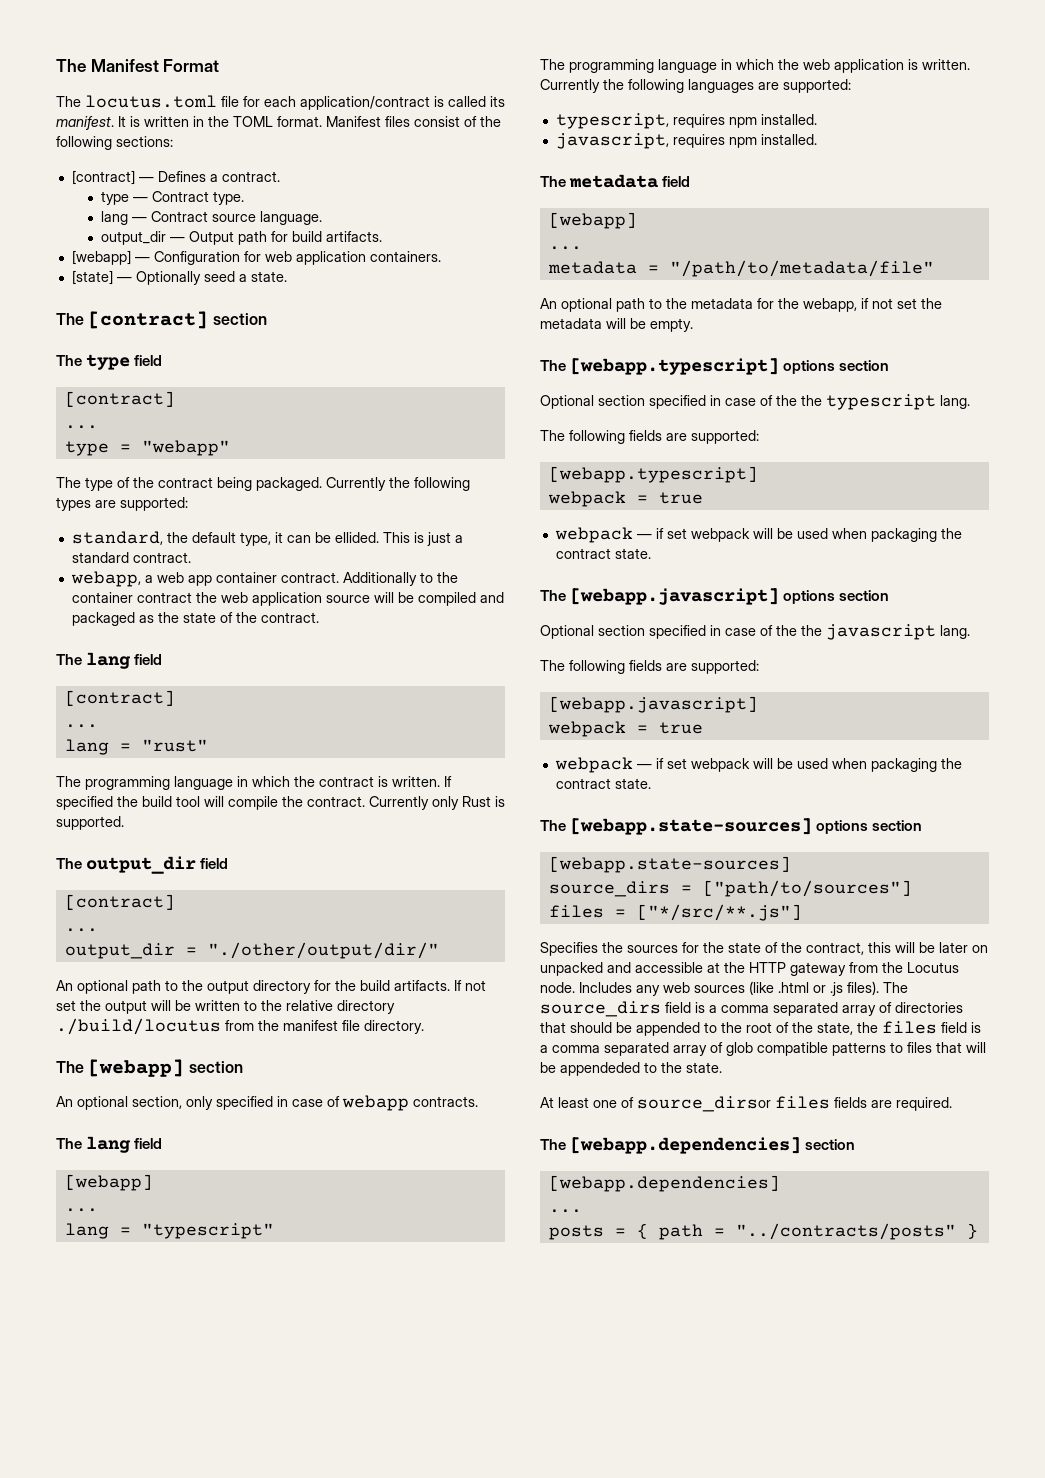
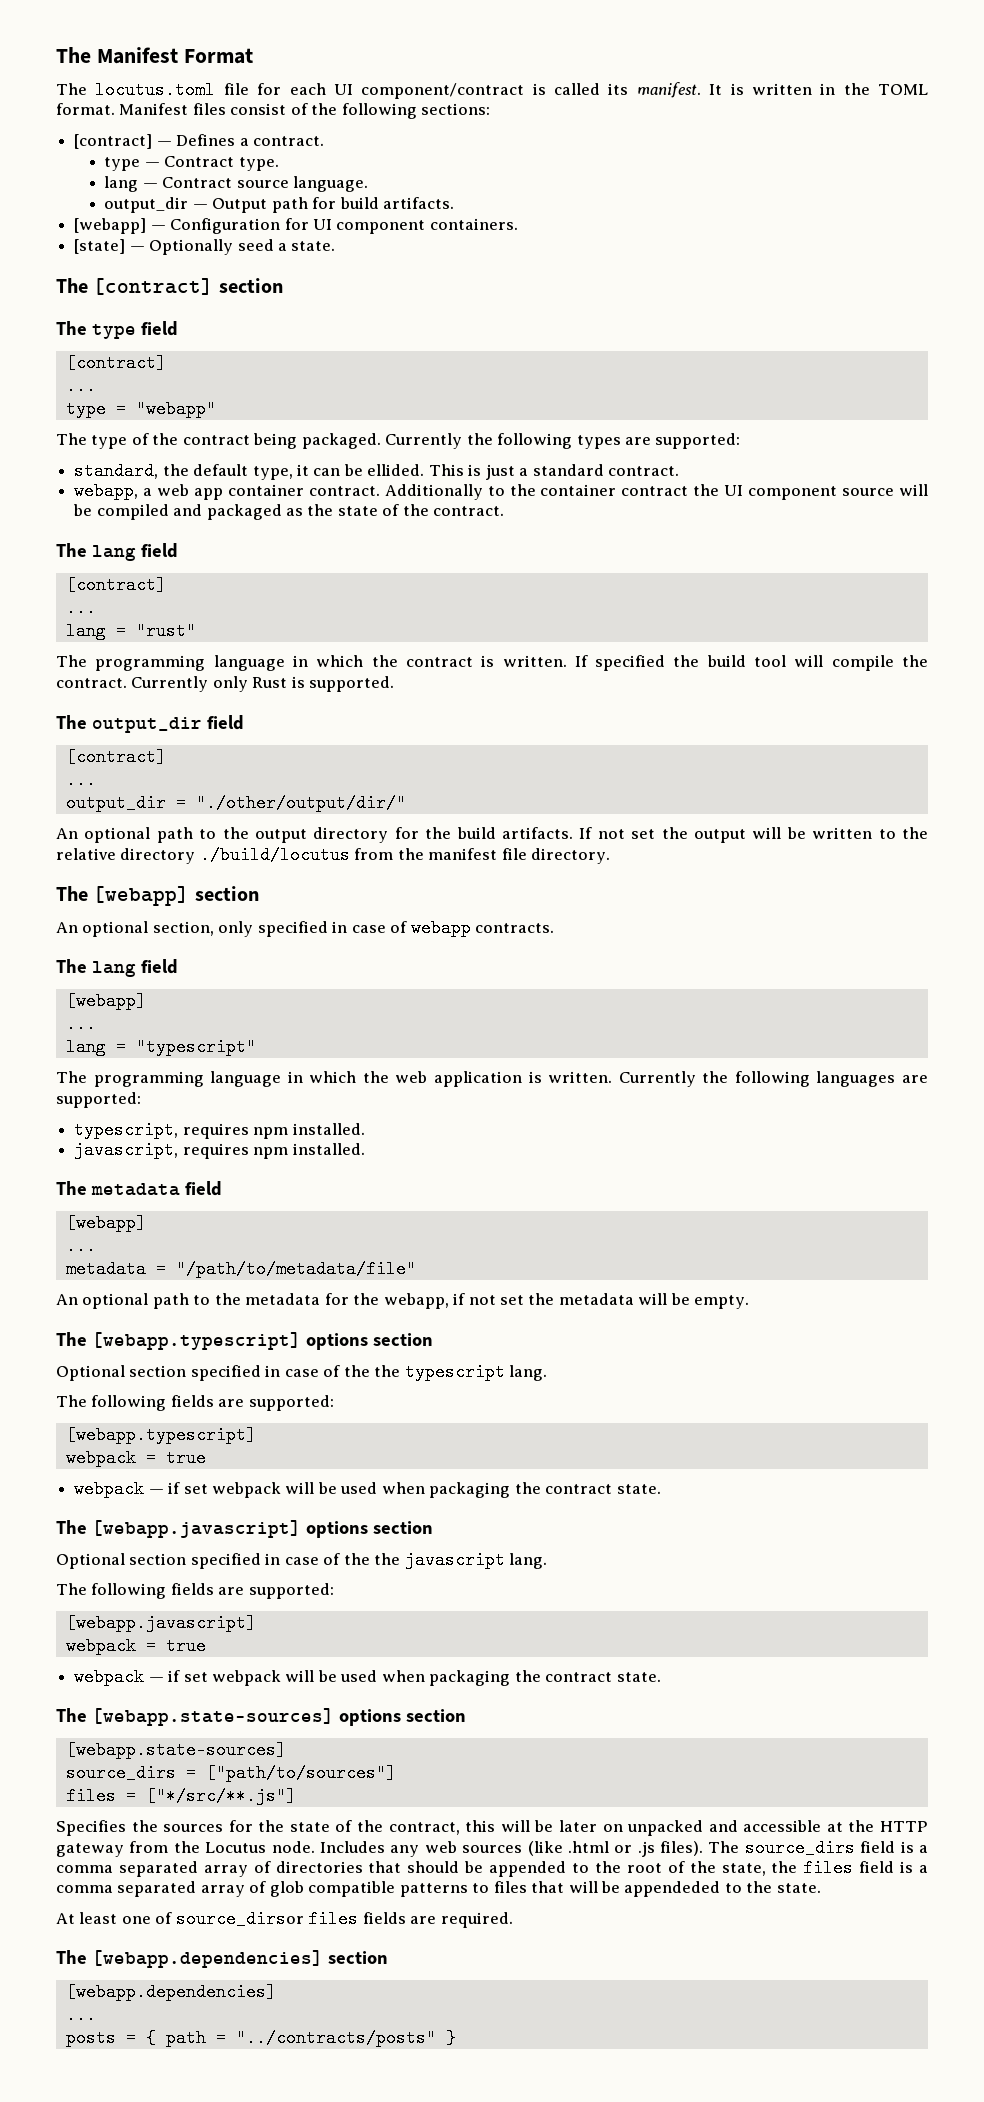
[300,96,430,110] application/contract -> [333,83,525,99] UI component/contract
[264,251,366,265] web application -> [312,219,426,234] UI component
[220,592,322,606] web application -> [724,485,838,500] UI component

